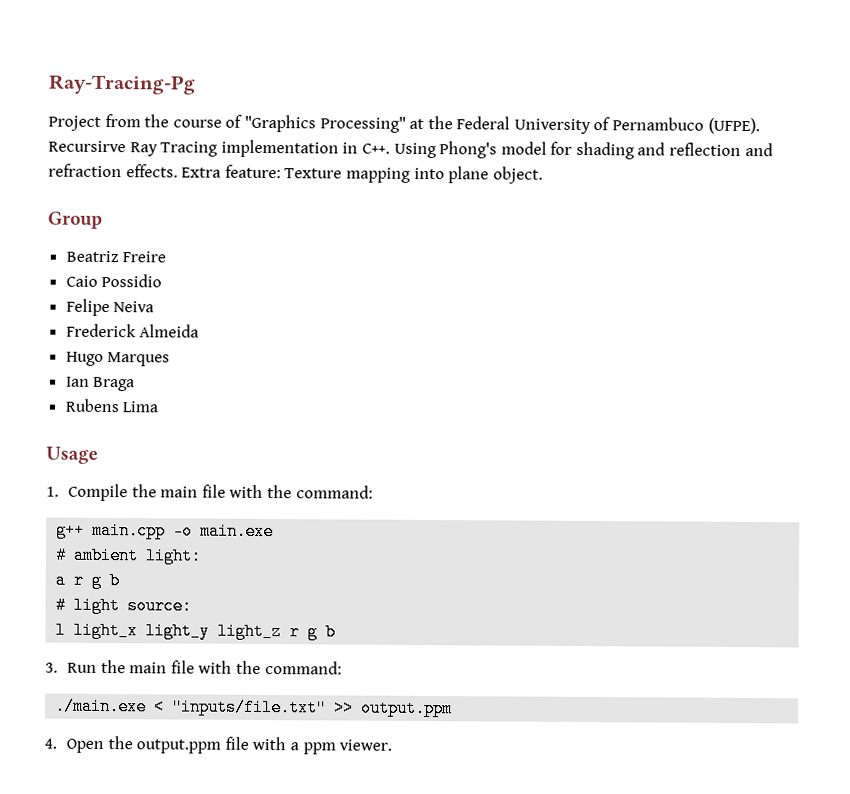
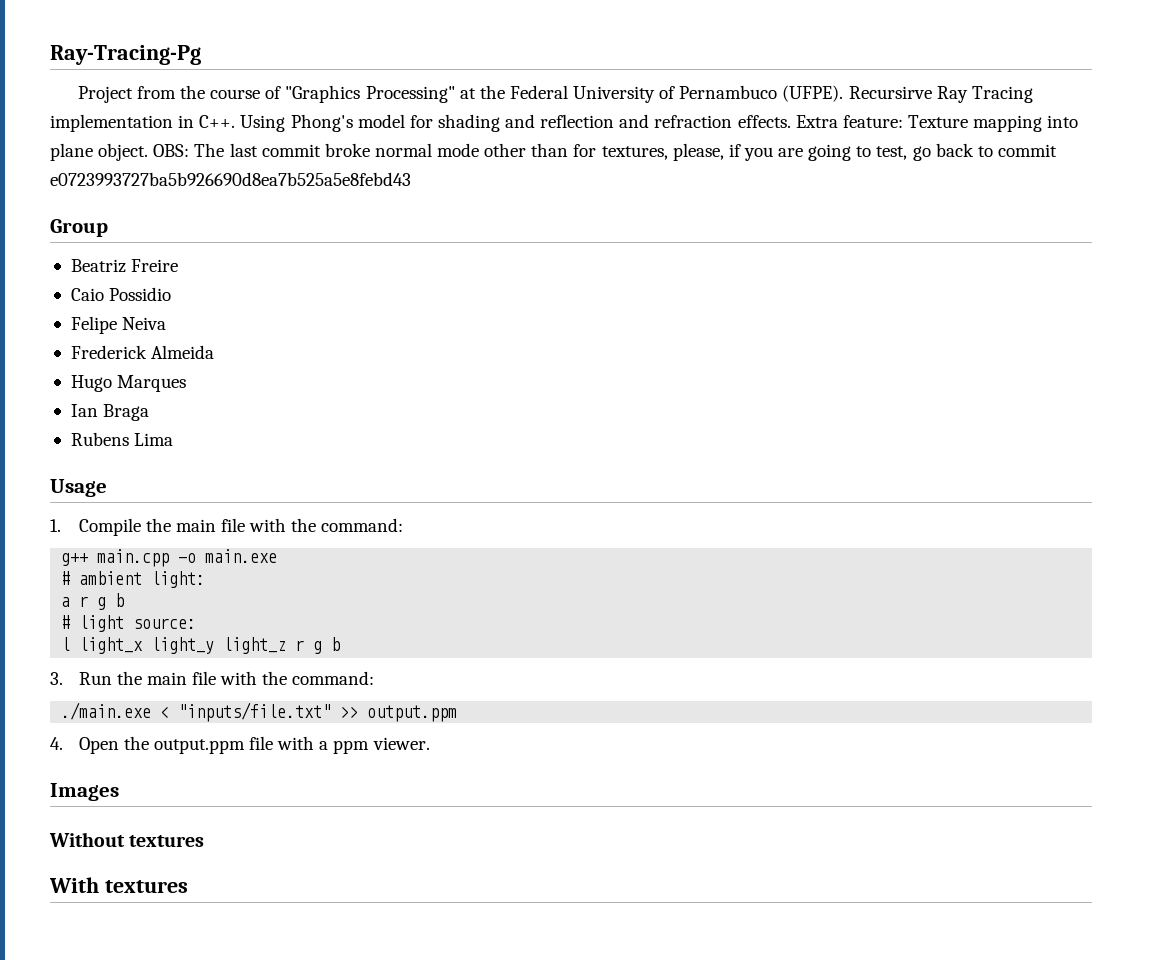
(543, 175) none -> [153,143,1057,161] [50,172,411,186] OBS: The last commit broke normal mode other than for textures, please, if you are going to test, go back to commit e0723993727ba5b926690d8ea7b525a5e8febd43
(393, 745) none -> [50,783,119,801] [49,832,205,847] [49,877,188,893] // Images // Without textures // With textures

